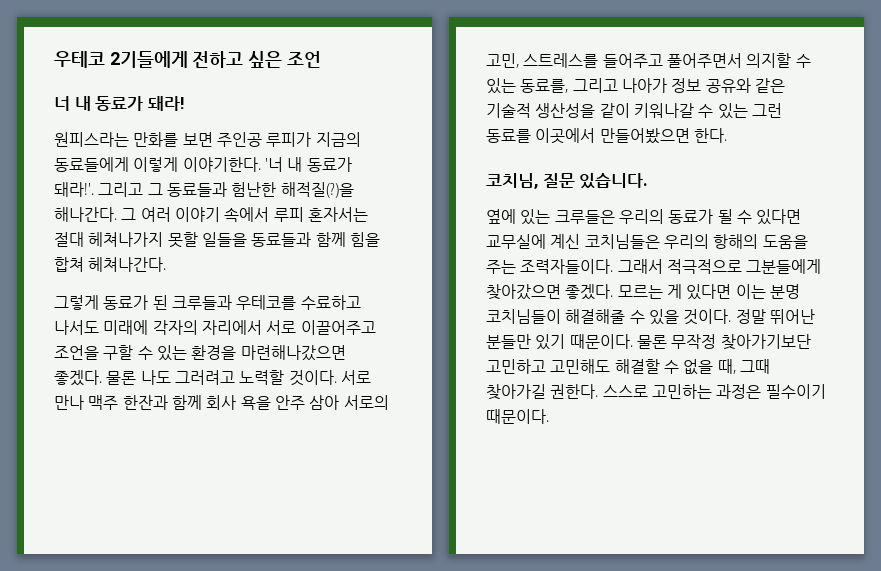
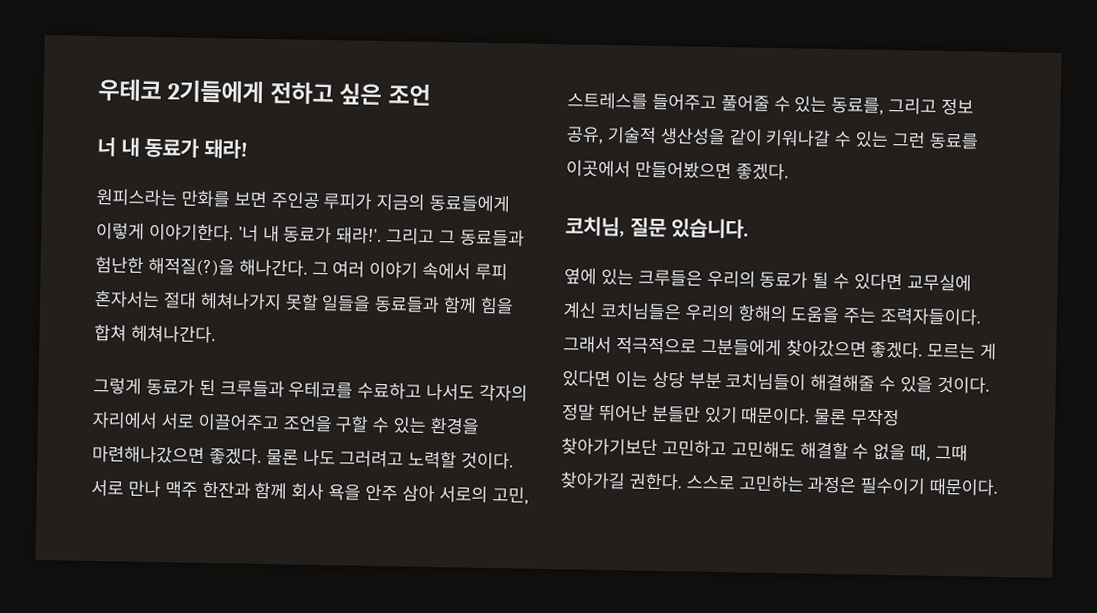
[103,320,149,335] 미래에 -> (476, 391) none
[666,53,792,68] 풀어주면서 의지할 -> [720,94,770,112] 풀어줄
[621,78,785,93] 나아가 정보 공유와 같은 -> [941,97,975,116] [566,126,604,144] 정보 공유,
[693,128,727,143] 한다. -> [735,162,789,181] 좋겠다.
[769,284,800,299] 분명 -> [651,370,722,390] 상당 부분

